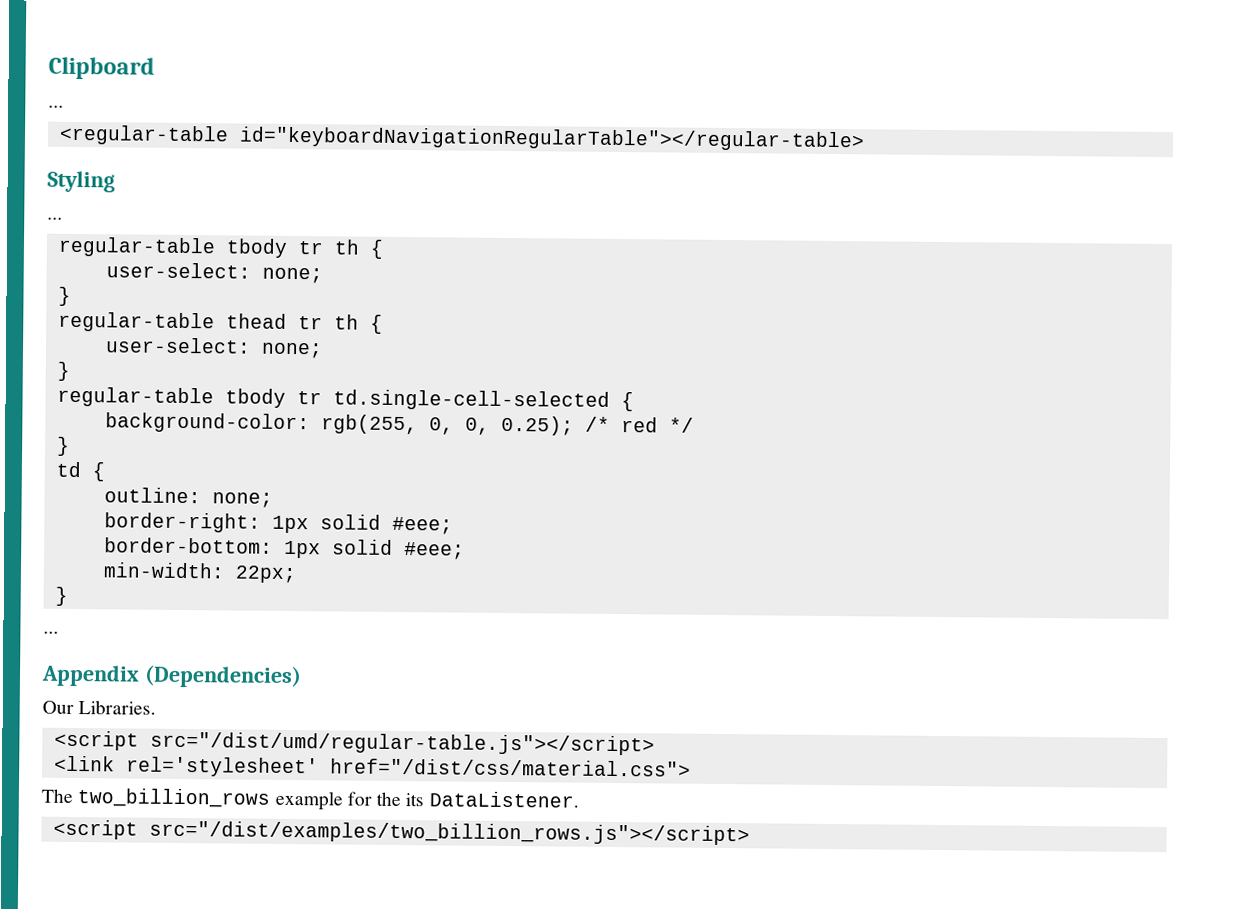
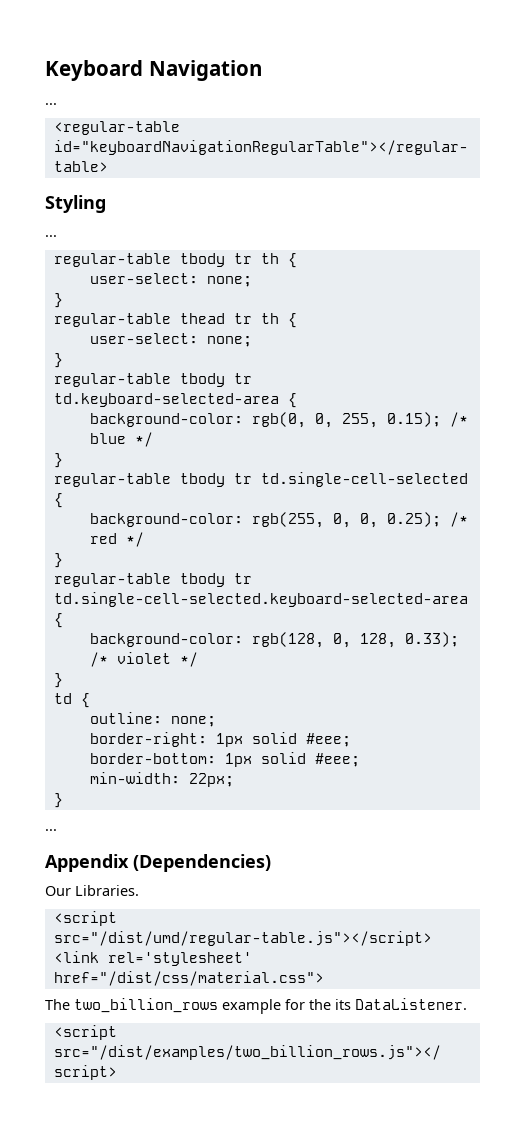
[48,56,155,80] Clipboard -> [45,60,262,81] Keyboard Navigation
(70, 371) none -> [53,373,252,387] [53,393,297,408] [89,412,468,428] [89,432,153,447] [53,453,63,468] // regular-table tbody tr td.keyboard-selected-area { // background-color: rgb(0, 0, 255, 0.15); /* blue */ // }
(70, 446) none -> [53,573,252,587] [53,592,468,607] [53,613,63,628] [89,632,459,648] [89,652,198,667] [53,673,63,688] // regular-table tbody tr td.single-cell-selected.keyboard-selected-area { // background-color: rgb(128, 0, 128, 0.33); /* violet */ // }

